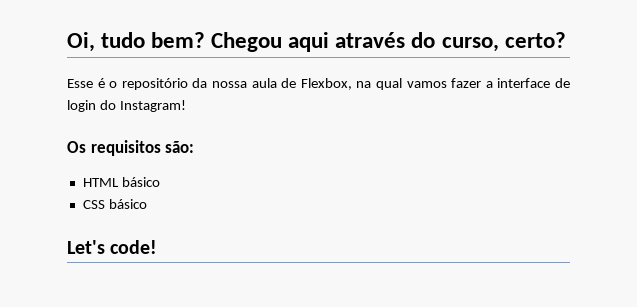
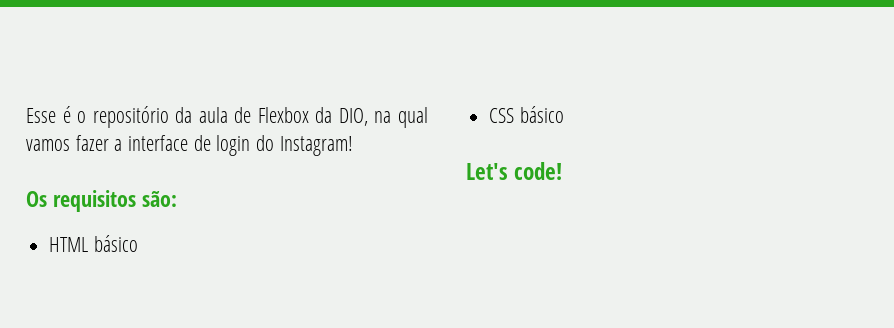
[67,32,566,52] Oi, tudo bem? Chegou aqui através do curso, certo? // -> (26, 115) none
[211,81,247,88] nossa -> (193, 115) none
[300,78,352,90] Flexbox, -> [257,107,368,126] Flexbox da DIO,

